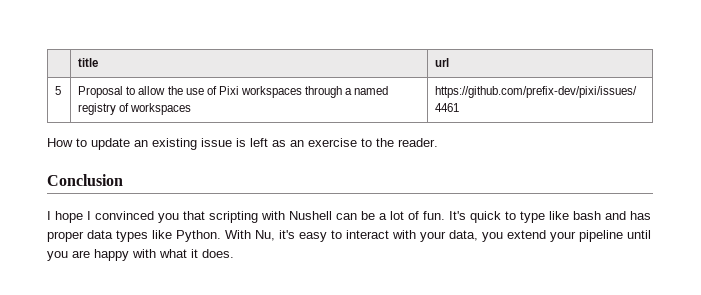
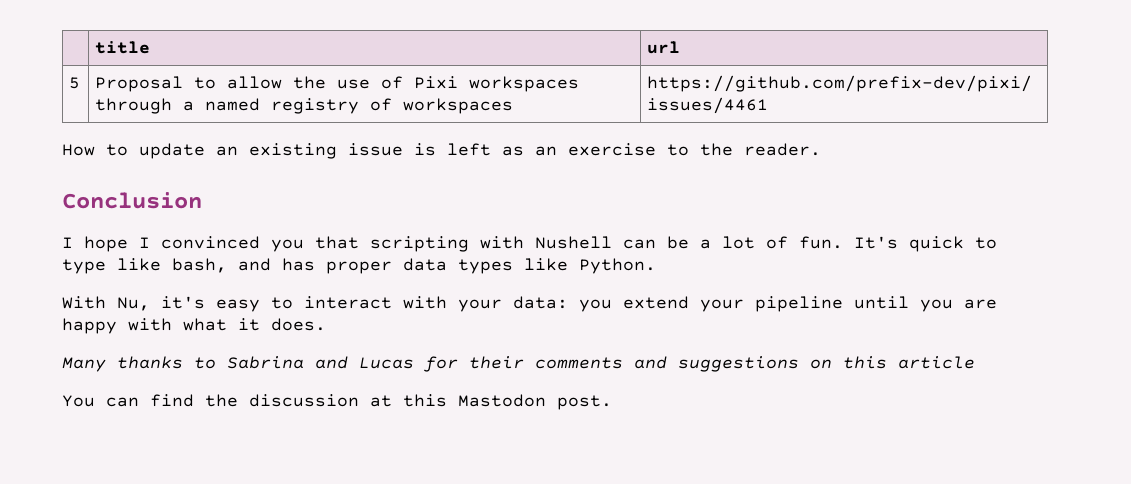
[573,211,601,220] bash -> [172,258,227,273] bash,
(221, 236) none -> (656, 266) //
[449,230,478,241] data, -> [513,296,568,309] data:
(234, 253) none -> [62,356,975,372] [62,394,612,410] // Many thanks to Sabrina and Lucas for their comments and suggestions on this article // You can find the discussion at this Mastodon post.

